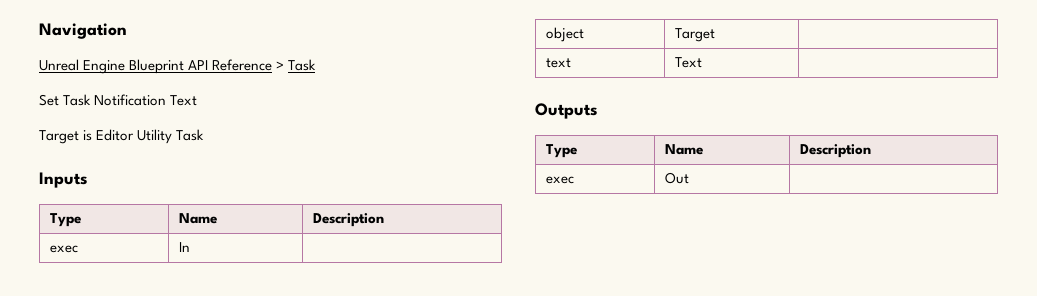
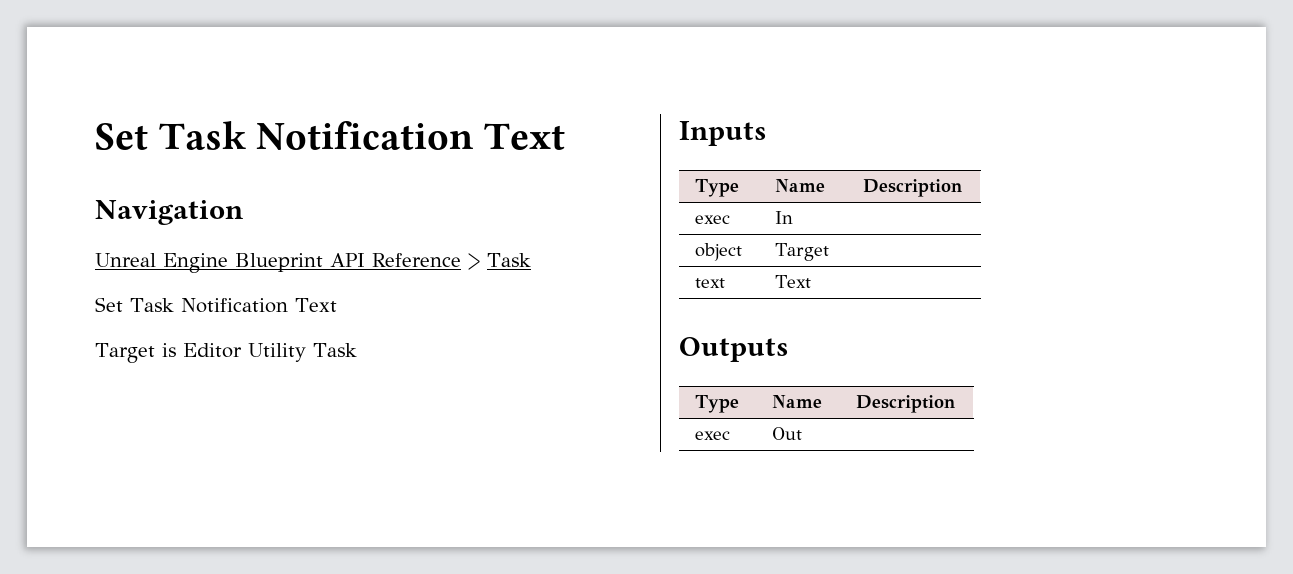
(39, 31) none -> [95,121,565,150] Set Task Notification Text //

